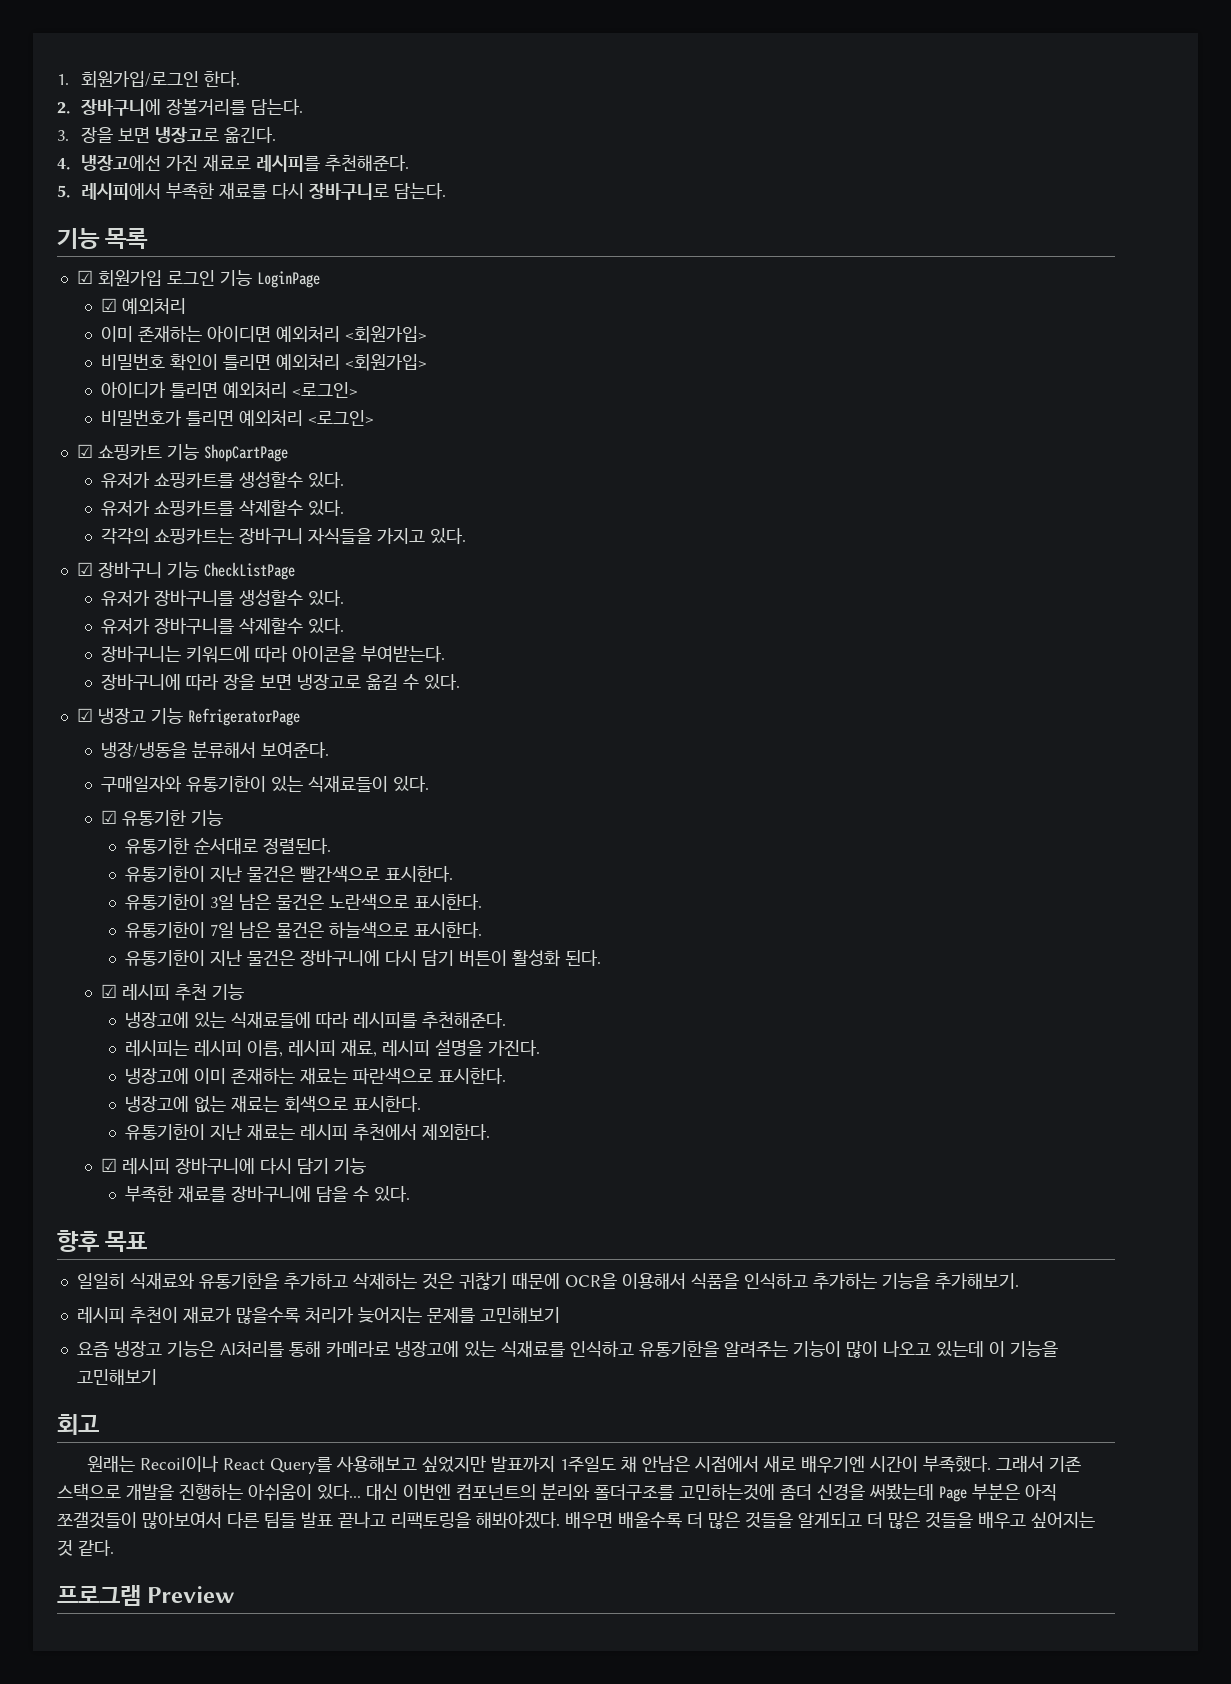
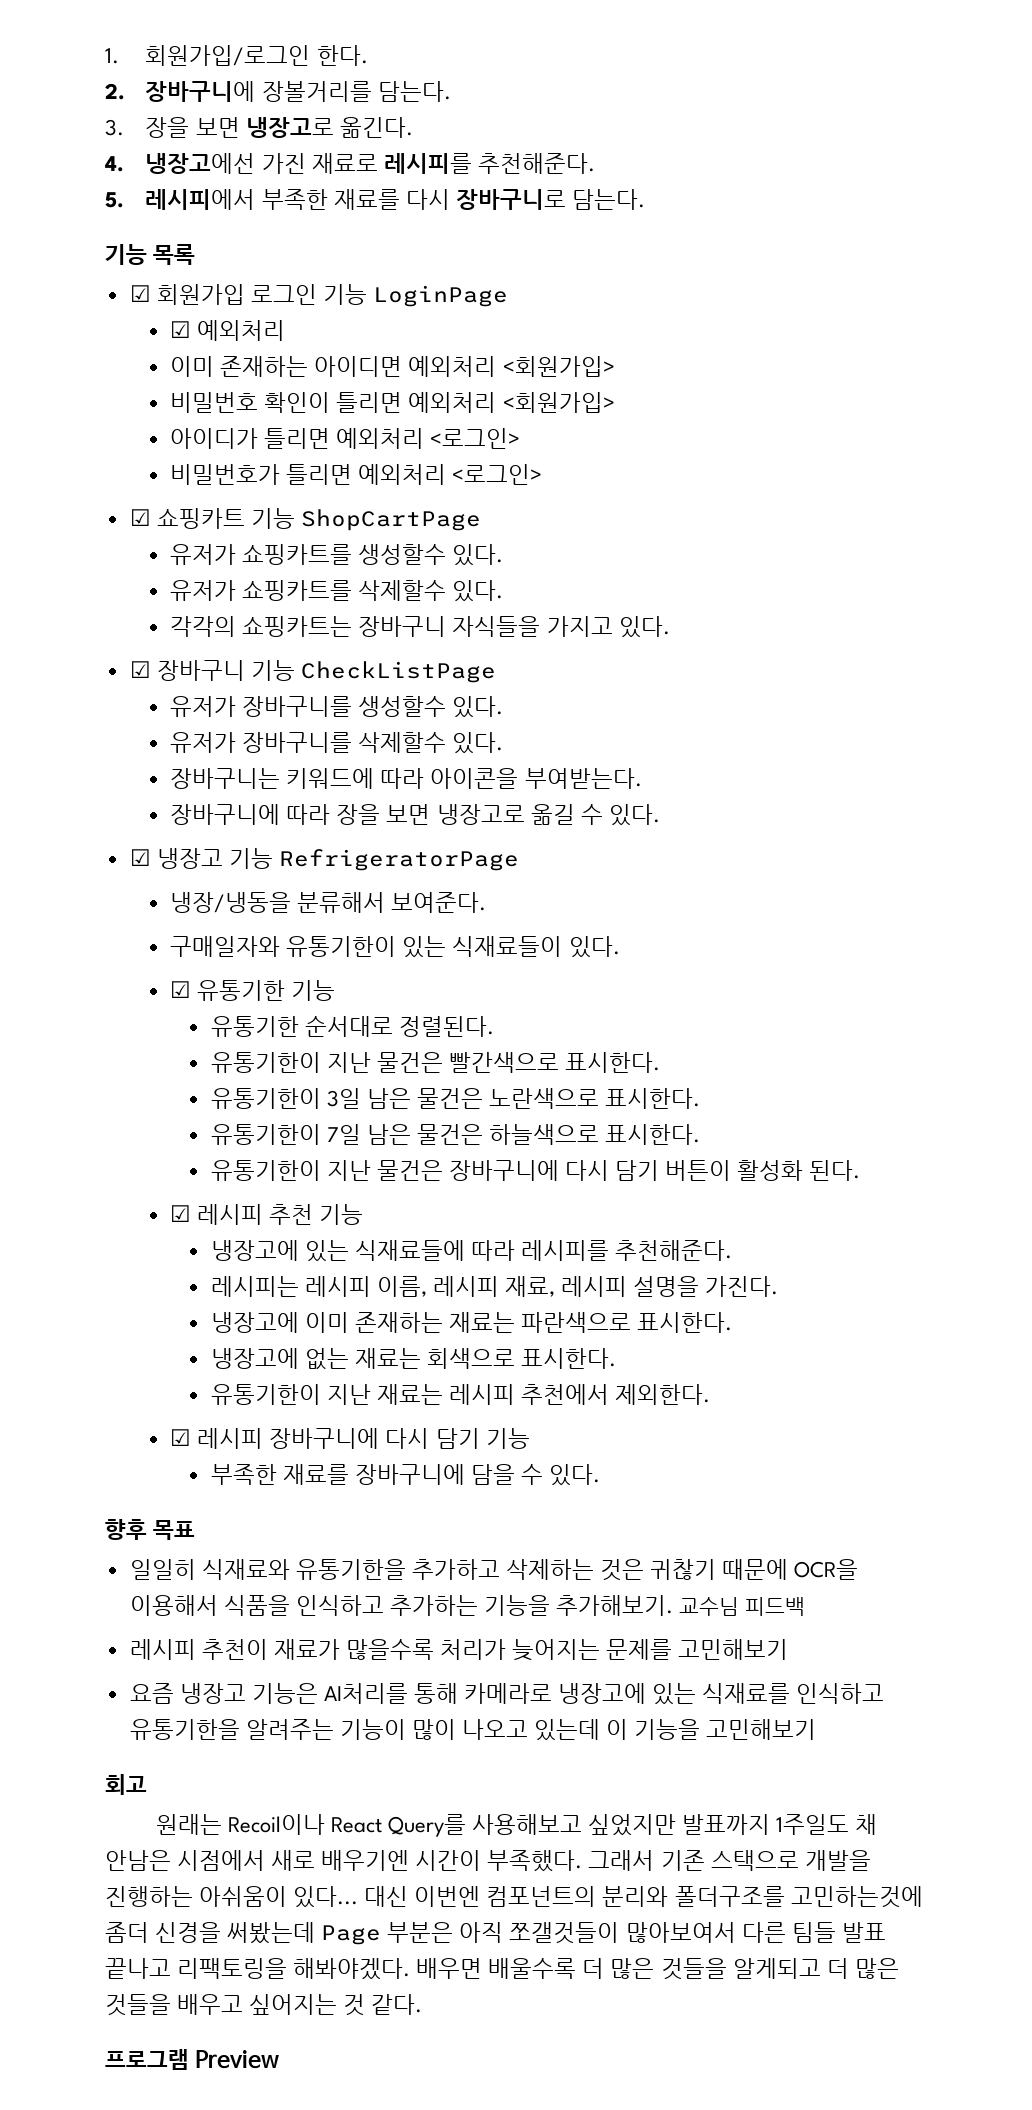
(1019, 1281) none -> [679,1597,806,1616] 교수님 피드백

